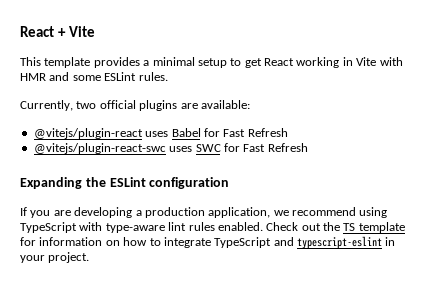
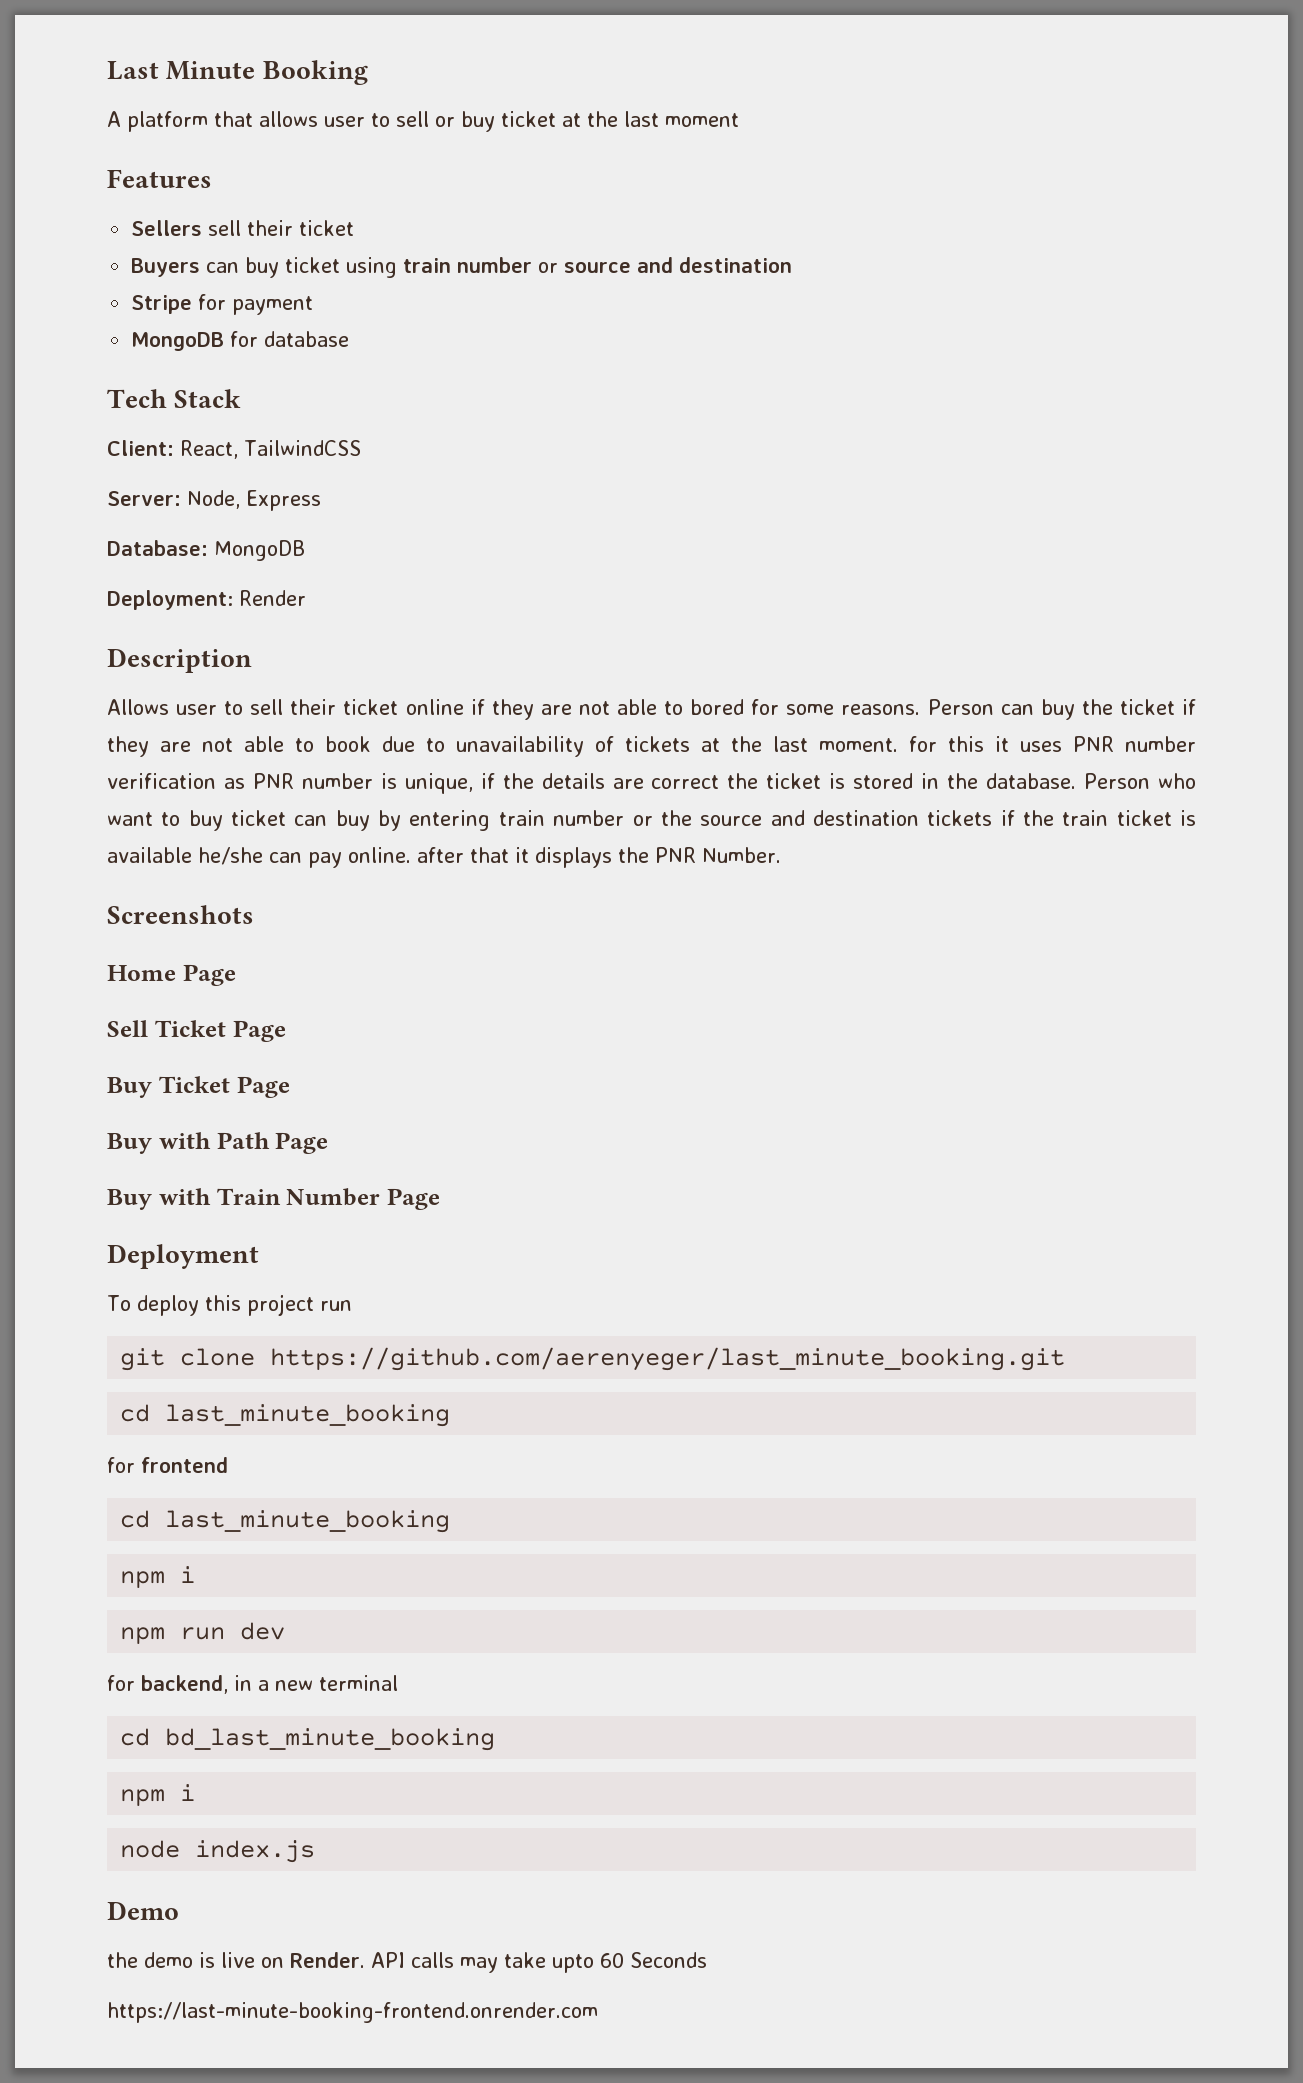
[20,26,95,37] [20,57,403,68] [20,72,168,81] [20,100,250,111] [33,128,288,139] [33,143,308,154] [20,177,230,189] [20,207,388,218] [20,222,405,233] [20,236,396,249] [20,252,90,263] React + Vite // This template provides a minimal setup to get React working in Vite with HMR and some ESLint rules. // Currently, two official plugins are available: // @vitejs/plugin-react uses Babel for Fast Refresh // @vitejs/plugin-react-swc uses SWC for Fast Refresh // Expanding the ESLint configuration // If you are developing a production application, we recommend using TypeScript with type-aware lint rules enabled. Check out the TS template for information on how to integrate TypeScript and typescript-eslint in your project. -> [107,60,368,85] [107,111,739,132] [107,169,212,188] [131,220,355,236] [131,257,793,278] [131,294,314,315] [131,331,350,351] [107,389,242,408] [107,440,361,459] [107,490,321,511] [107,540,305,561] [107,590,306,610] [107,648,252,673] [107,699,1196,720] [107,736,1196,757] [107,773,1196,794] [107,810,1197,831] [107,847,781,868] [107,905,254,924] [107,964,236,986] [107,1020,286,1042] [107,1076,290,1098] [107,1132,329,1154] [107,1188,440,1210] [107,1244,259,1269] [107,1294,352,1316] [120,1347,1066,1371] [120,1404,451,1427] [107,1457,228,1473] [120,1510,451,1533] [120,1566,196,1588] [120,1622,286,1644] [107,1675,398,1694] [120,1728,496,1751] [120,1784,196,1806] [120,1840,316,1863] [107,1901,179,1920] [107,1952,707,1973] [107,2002,598,2023] Last Minute Booking // A platform that allows user to sell or buy ticket at the last moment // Features // Sellers sell their ticket // Buyers can buy ticket using train number or source and destination // Stripe for payment // MongoDB for database // Tech Stack // Client: React, TailwindCSS // Server: Node, Express // Database: MongoDB // Deployment: Render // Description // Allows user to sell their ticket online if they are not able to bored for some reasons. Person can buy the ticket if they are not able to book due to unavailability of tickets at the last moment. for this it uses PNR number verification as PNR number is unique, if the details are correct the ticket is stored in the database. Person who want to buy ticket can buy by entering train number or the source and destination tickets if the train ticket is available he/she can pay online. after that it displays the PNR Number. // Screenshots // Home Page // Sell Ticket Page // Buy Ticket Page // Buy with Path Page // Buy with Train Number Page // Deployment // To deploy this project run // git clone https://github.com/aerenyeger/last_minute_booking.git // cd last_minute_booking // for frontend // cd last_minute_booking // npm i // npm run dev // for backend, in a new terminal // cd bd_last_minute_booking // npm i // node index.js // Demo // the demo is live on Render. API calls may take upto 60 Seconds // https://last-minute-booking-frontend.onrender.com

